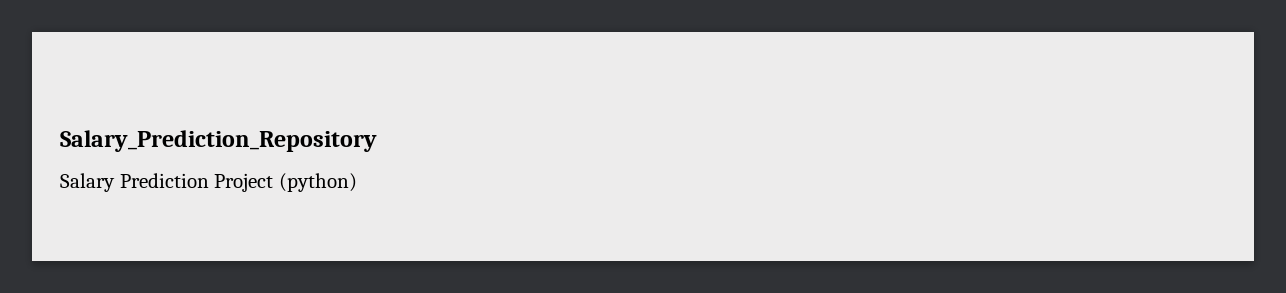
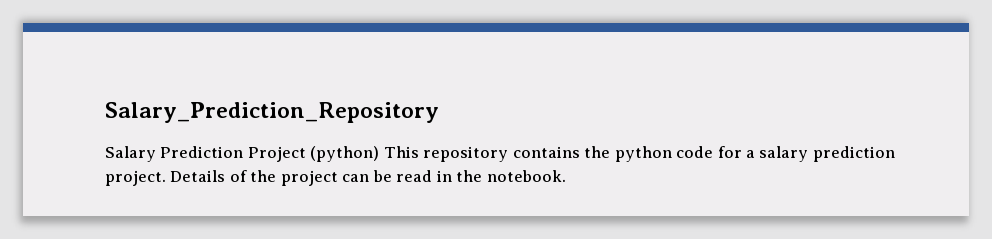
(357, 182) none -> [383,146,895,162] [105,170,566,186] This repository contains the python code for a salary prediction project. Details of the project can be read in the notebook.

